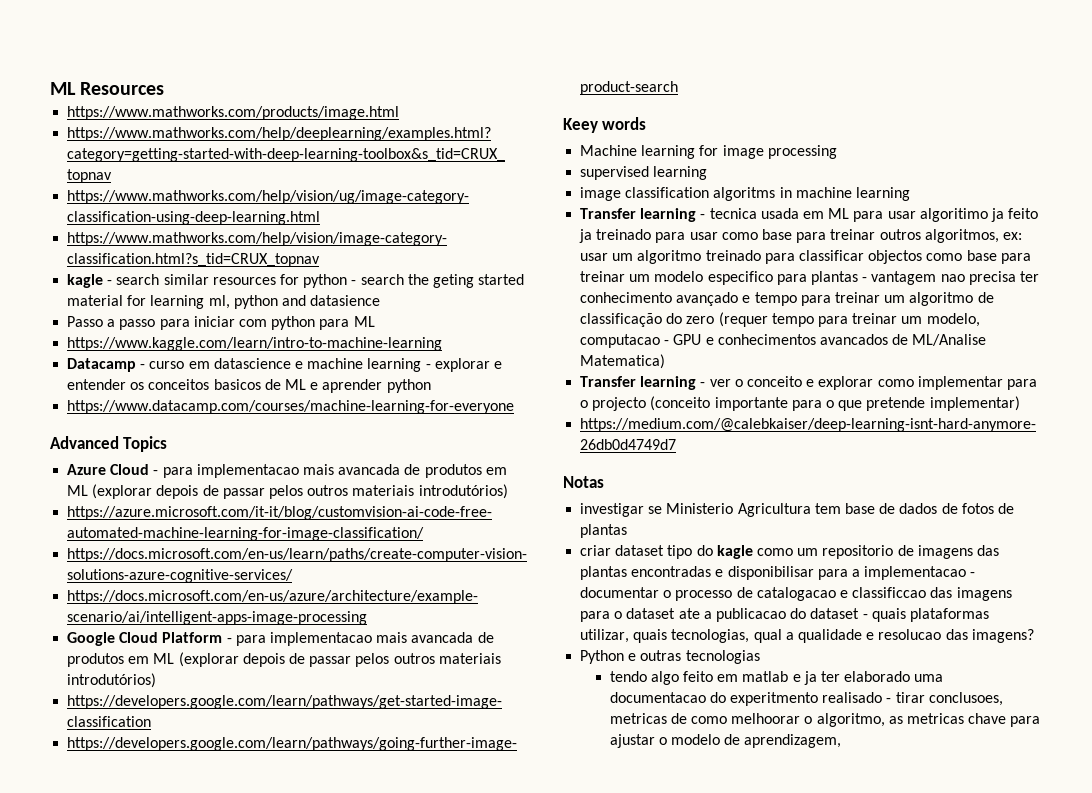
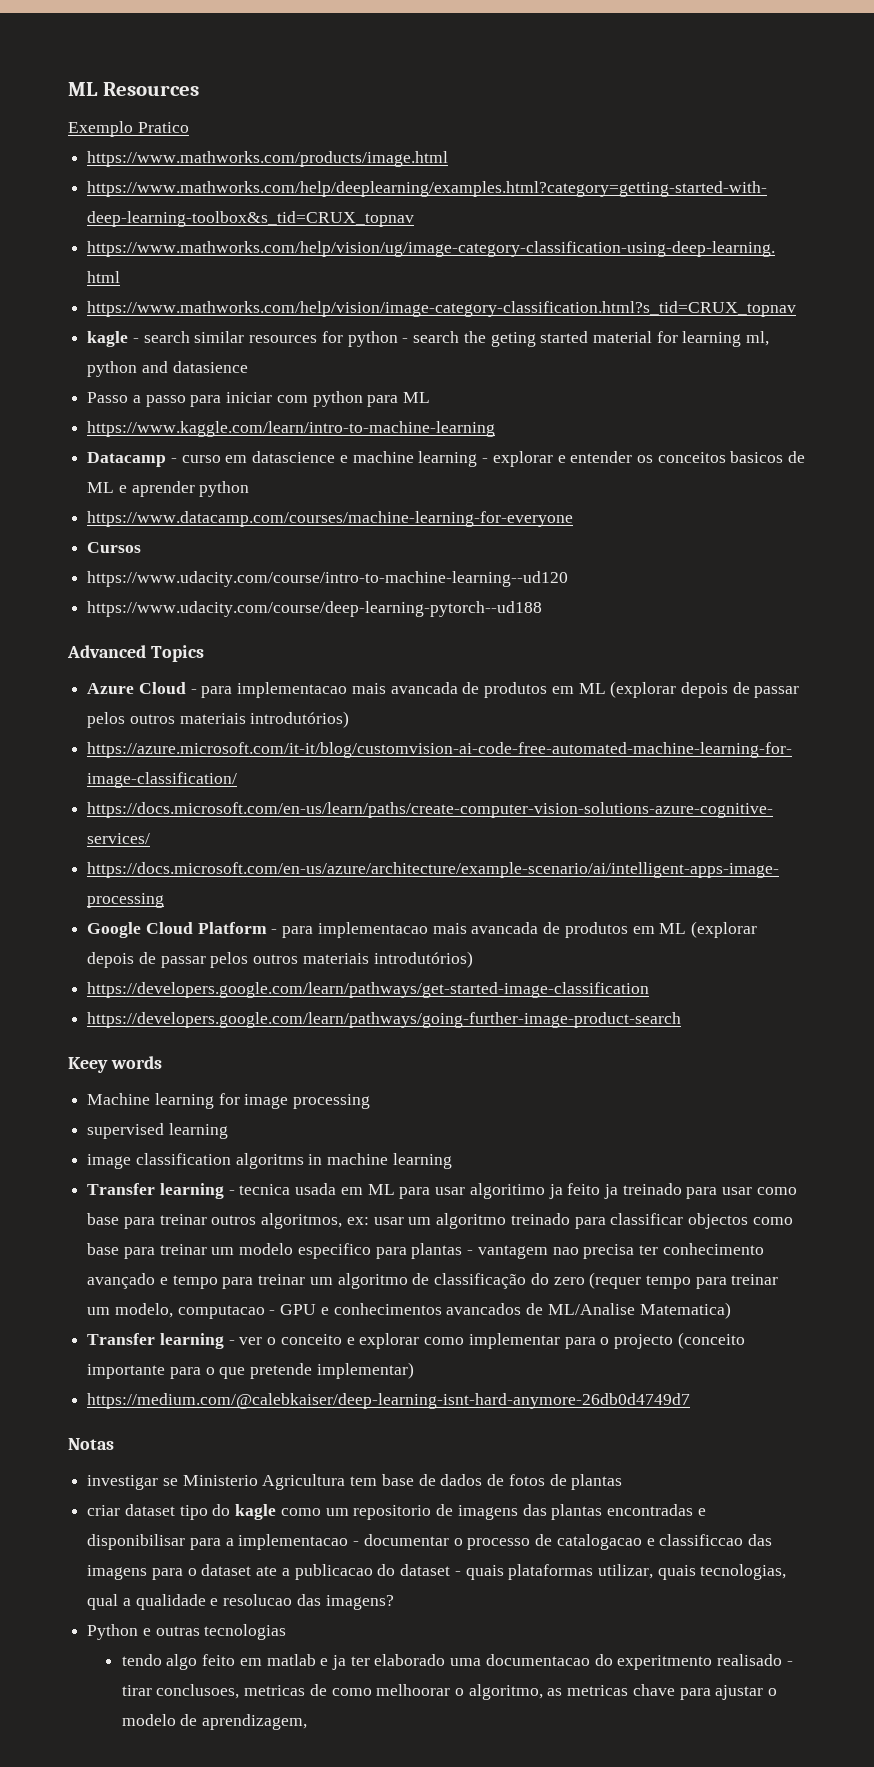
(165, 88) none -> [68,121,189,137] // Exemplo Pratico
(515, 407) none -> [87,542,142,553] [87,571,569,587] [87,601,543,617] // Cursos // https://www.udacity.com/course/intro-to-machine-learning--ud120 // https://www.udacity.com/course/deep-learning-pytorch--ud188

